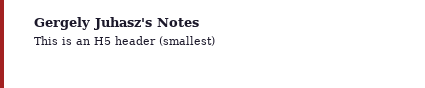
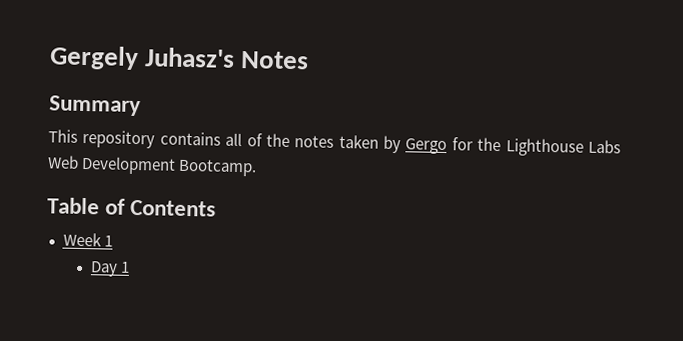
(199, 22) none -> [49,95,141,117] // Summary
[62,36,215,46] is an H5 header (smallest) -> [82,129,621,157] [47,155,258,177] [47,197,217,217] [62,232,113,247] [89,261,130,277] repository contains all of the notes taken by Gergo for the Lighthouse Labs Web Development Bootcamp. // Table of Contents // Week 1 // Day 1

